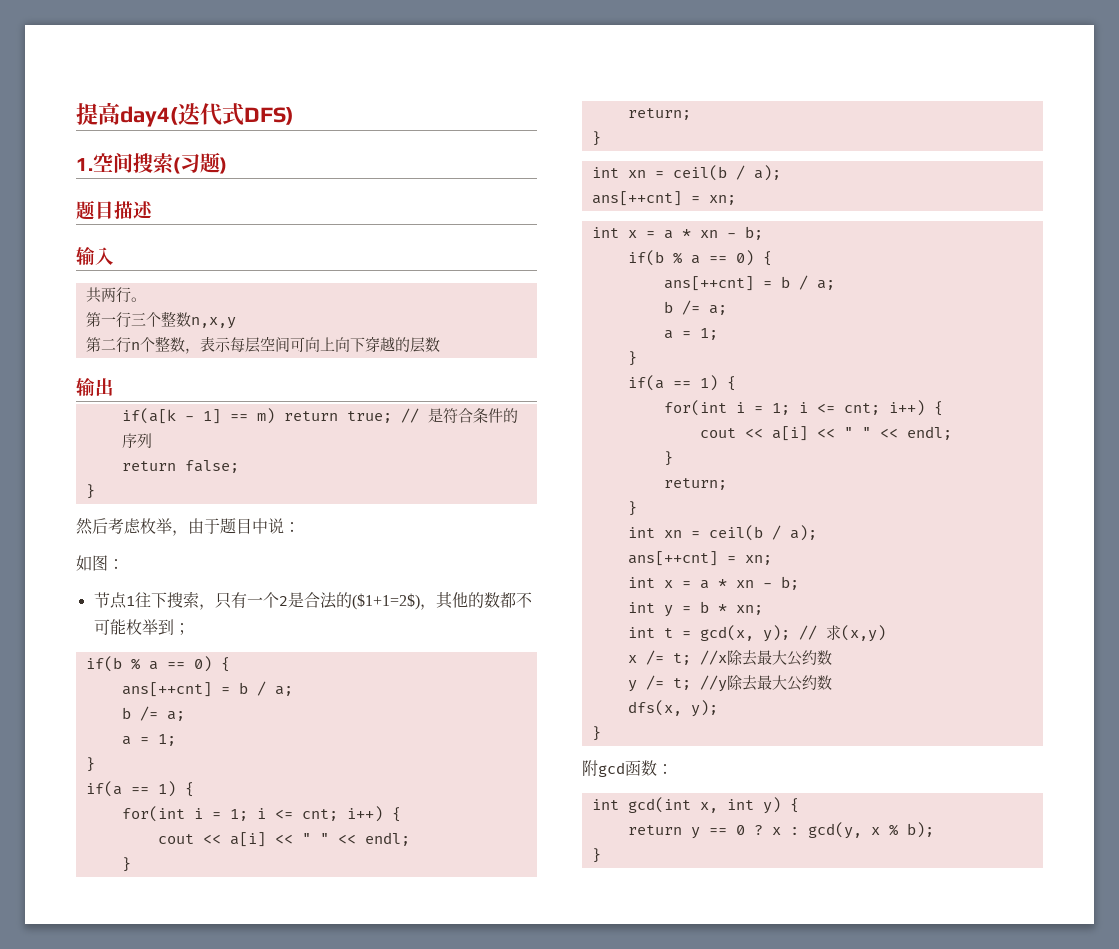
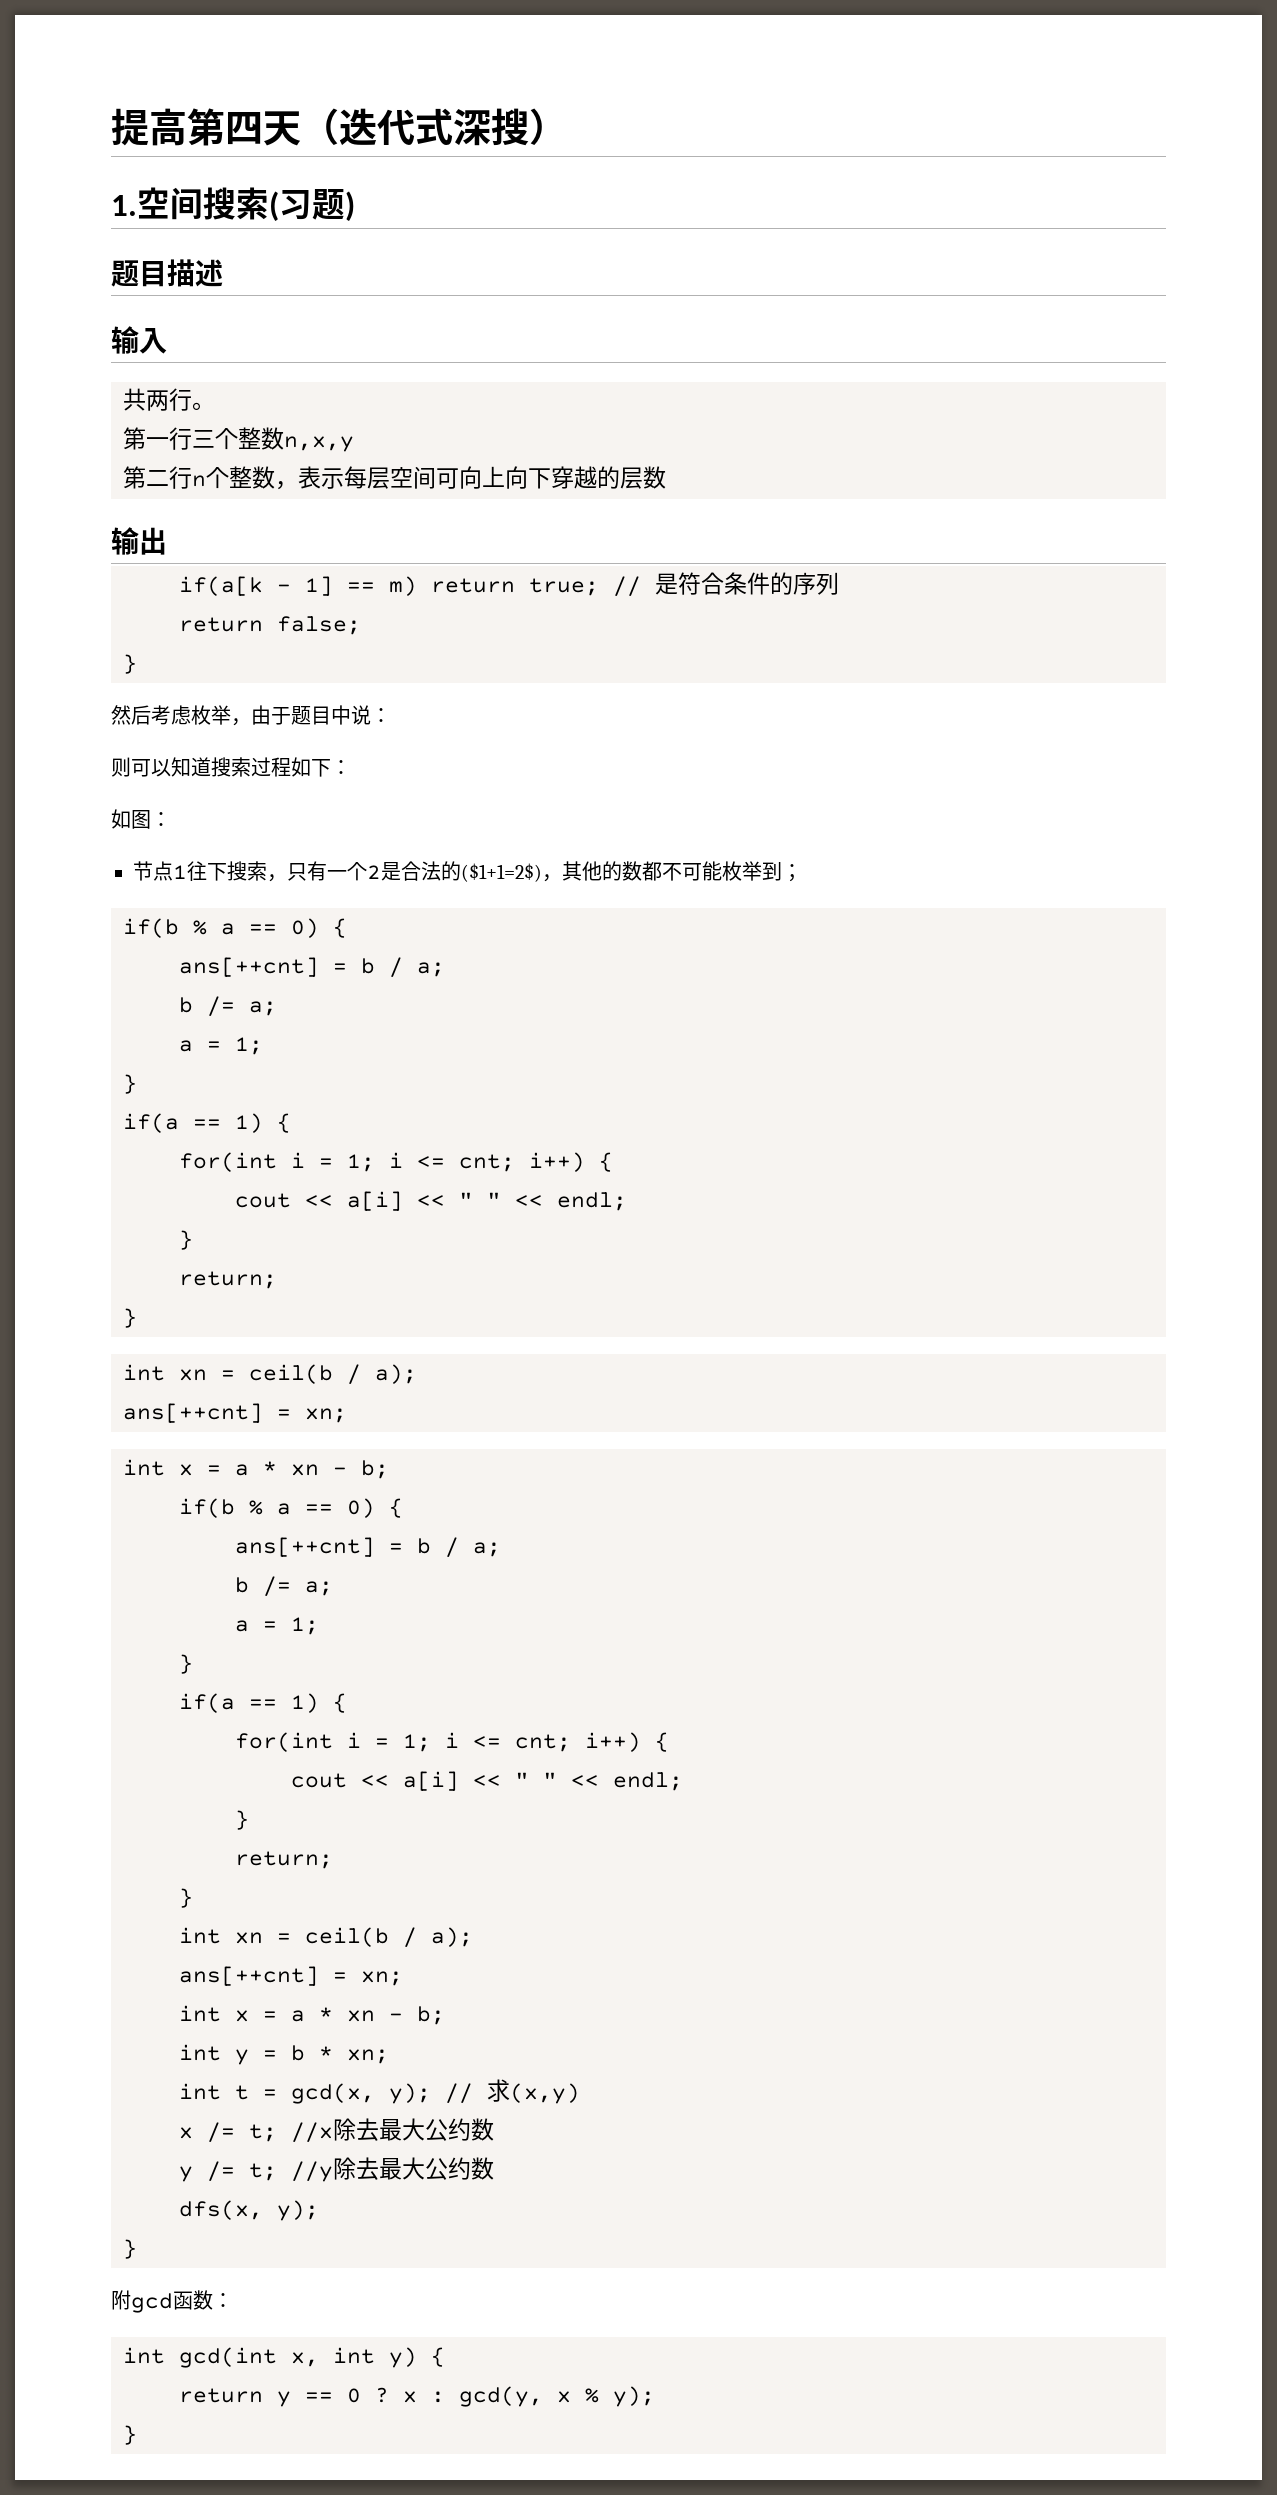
[120,103,294,127] day4(迭代式DFS) -> [187,108,567,146] 第四天（迭代式深搜）
(300, 527) none -> [111,757,351,777] // 则可以知道搜索过程如下：
[906,822,934,838] b); -> [613,2386,655,2407] y);

